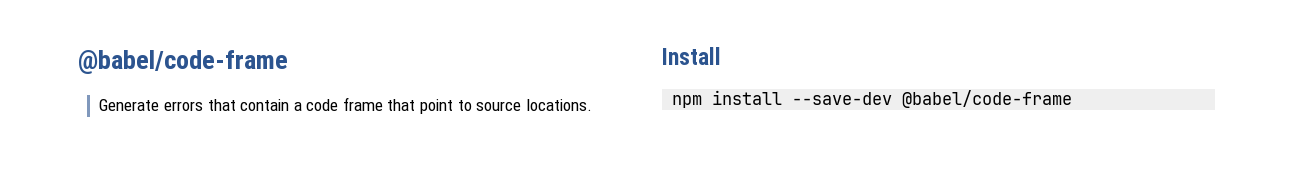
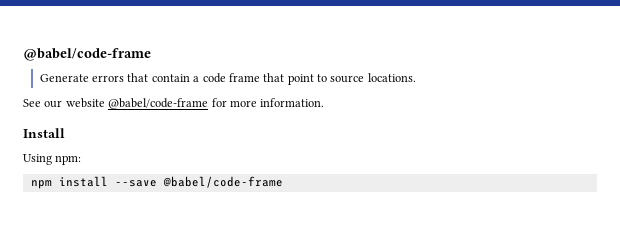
(592, 105) none -> [23,98,325,109] // See our website @babel/code-frame for more information.
(721, 56) none -> [23,154,82,165] // Using npm:
[792,92,893,105] --save-dev -> [114,180,157,187] --save

